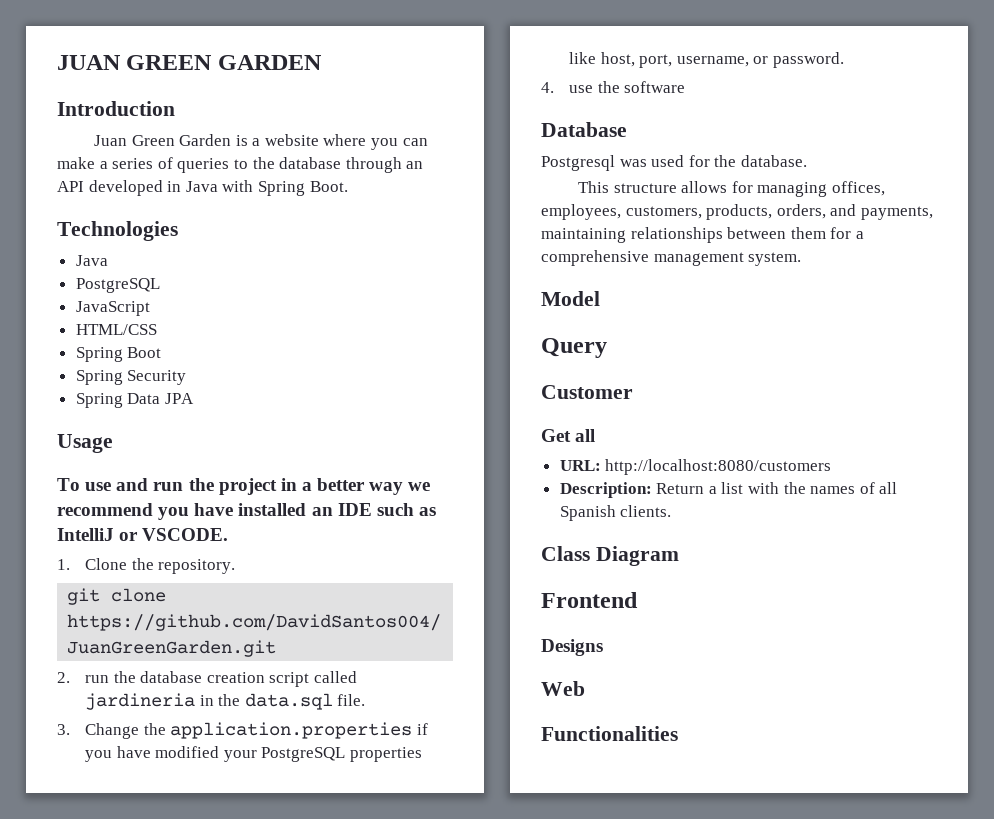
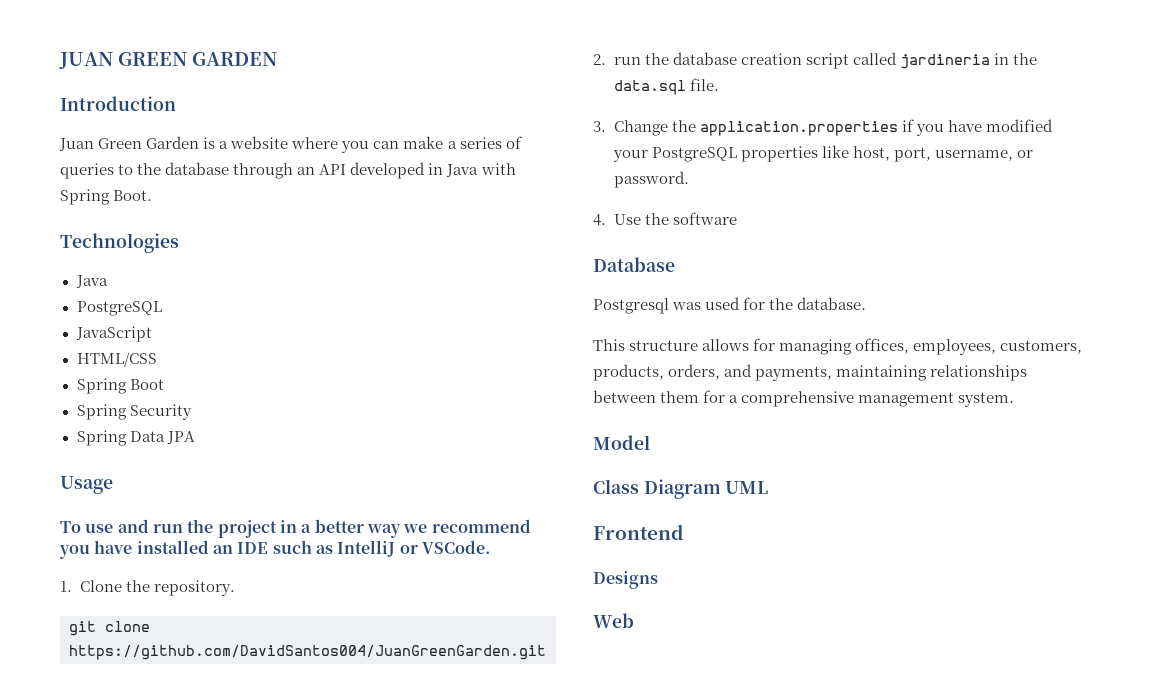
[142,528,229,541] VSCODE. -> [421,540,490,554] VSCode.
[569,85,594,93] use -> [613,214,641,225] Use
[541,338,607,358] [541,385,633,399] [541,429,596,442] [559,459,832,475] [559,482,898,498] [559,505,672,521] // Query // Customer // Get all // URL: http://localhost:8080/customers // Description: Return a list with the names of all Spanish clients. -> (650, 442) none
(679, 556) none -> [725,481,769,494] UML
[541,726,678,741] // Functionalities -> (634, 620) none

